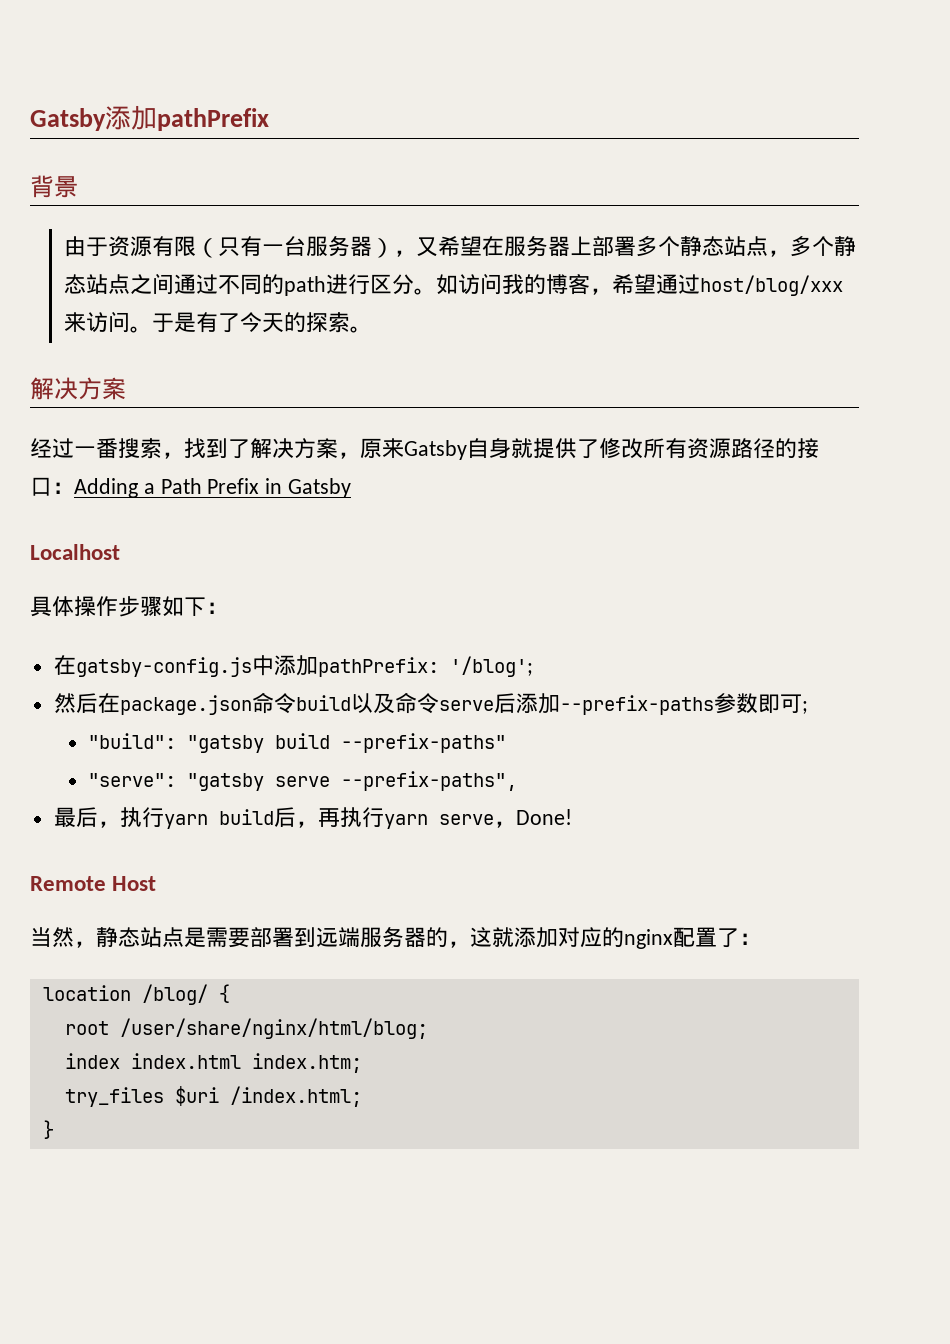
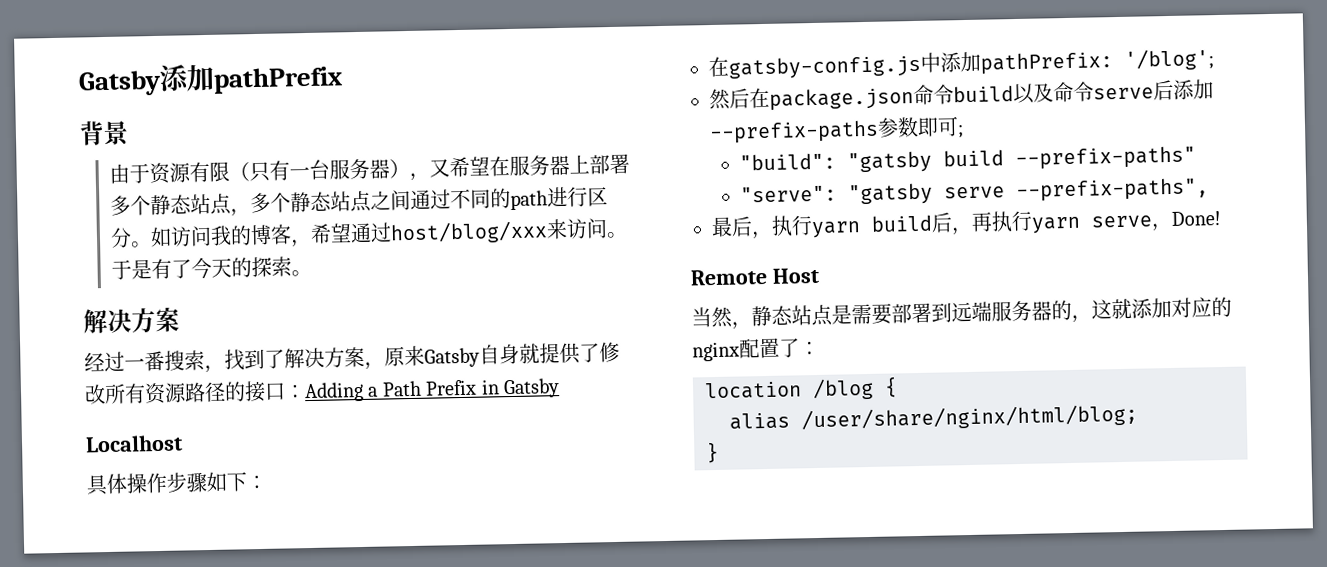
[141,984,208,1005] /blog/ -> [812,377,874,401] /blog
[64,1021,109,1035] root -> [729,412,790,430] alias
[64,1053,362,1073] [64,1086,362,1107] // index index.html index.htm; // try_files $uri /index.html; -> (1138, 417) none

